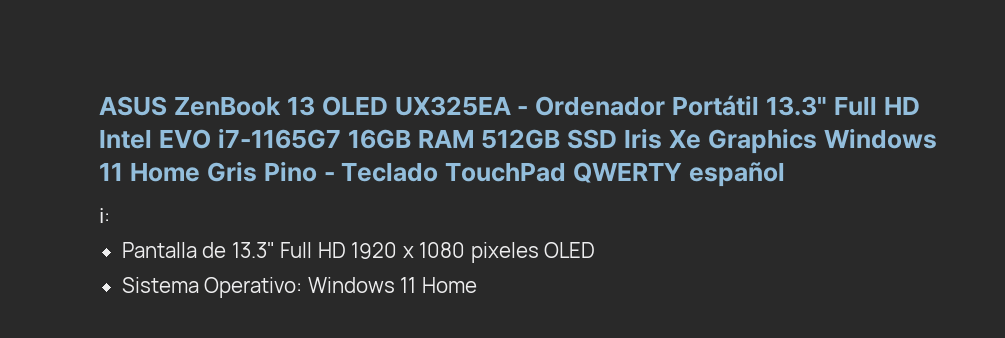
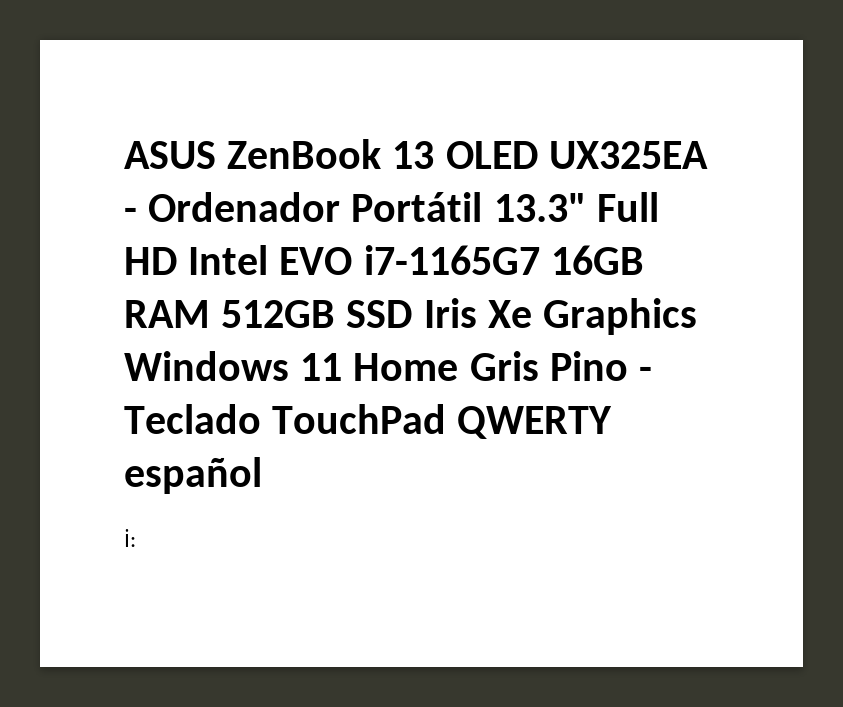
[121,242,596,263] [121,277,477,298] // Pantalla de 13.3" Full HD 1920 x 1080 pixeles OLED // Sistema Operativo: Windows 11 Home -> (136, 538) none

